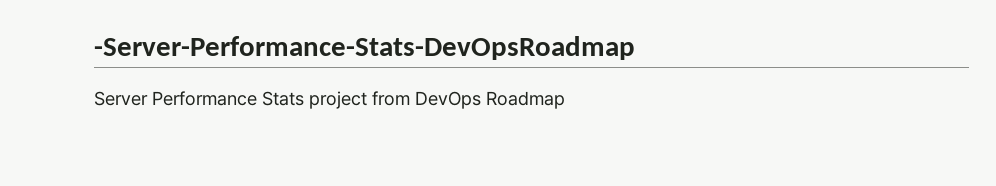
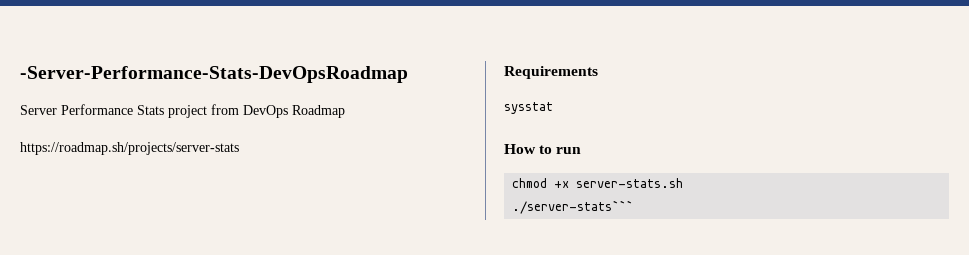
(565, 100) none -> [20,142,239,155] [504,66,598,79] [504,102,553,114] [504,144,582,154] [512,178,684,188] [512,200,634,214] // https://roadmap.sh/projects/server-stats // Requirements // sysstat // How to run // chmod +x server-stats.sh // ./server-stats```

